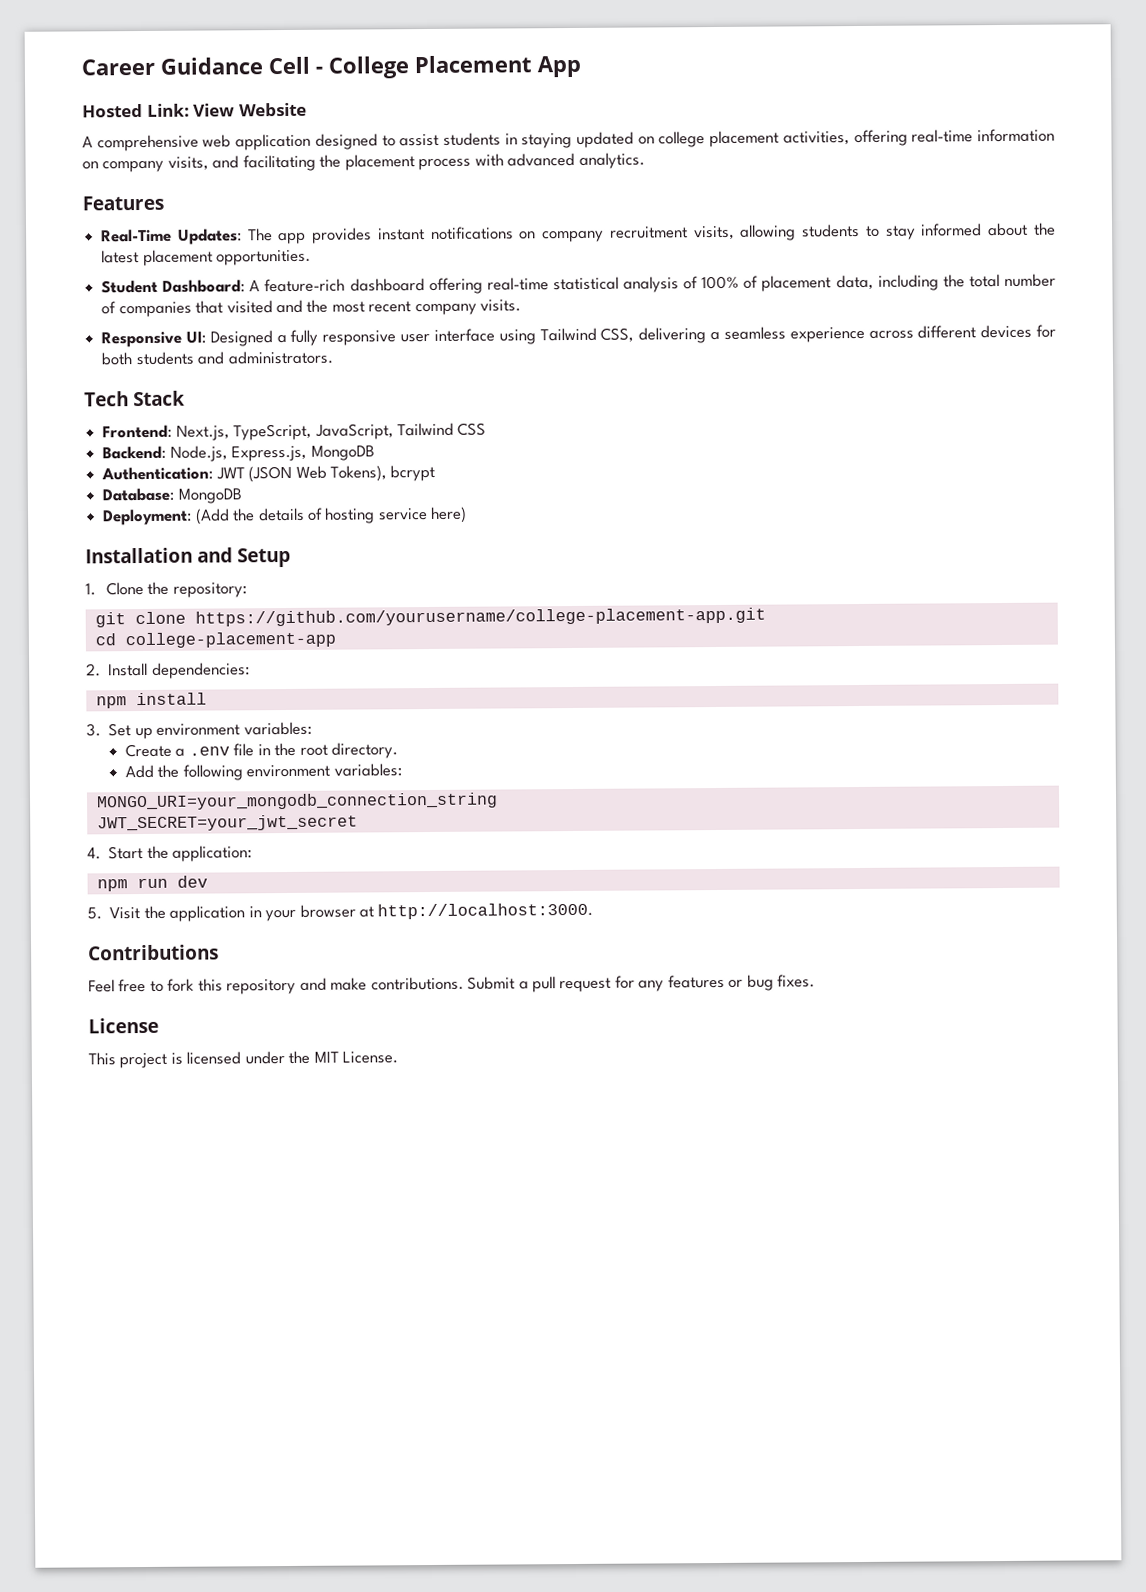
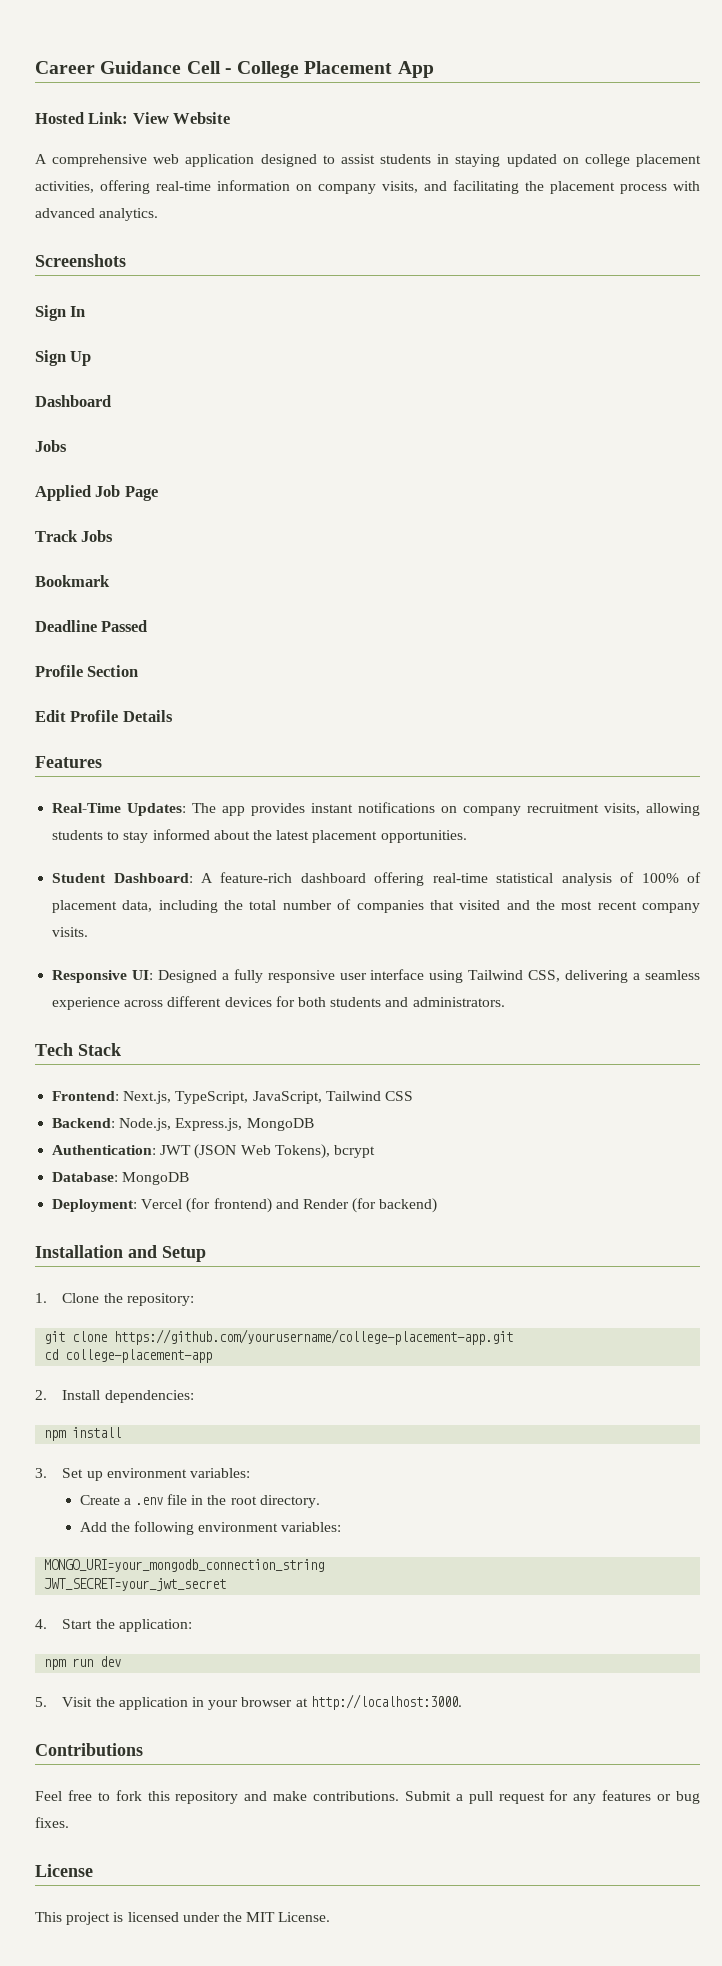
(645, 160) none -> [35,254,126,267] [35,305,86,321] [35,350,92,366] [35,395,111,407] [35,440,67,452] [35,485,158,501] [35,530,114,542] [35,575,110,587] [35,620,148,632] [35,665,139,677] [35,710,173,722] // Screenshots // Sign In // Sign Up // Dashboard // Jobs // Applied Job Page // Track Jobs // Bookmark // Deadline Passed // Profile Section // Edit Profile Details
[194,506,468,525] (Add the details of hosting service here) -> [141,1198,438,1213] Vercel (for frontend) and Render (for backend)

